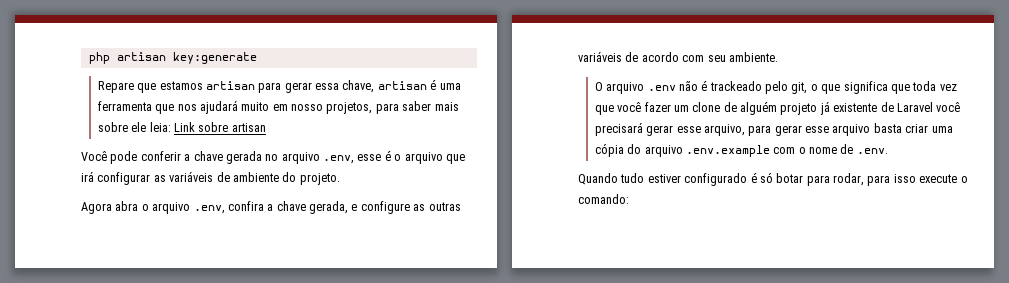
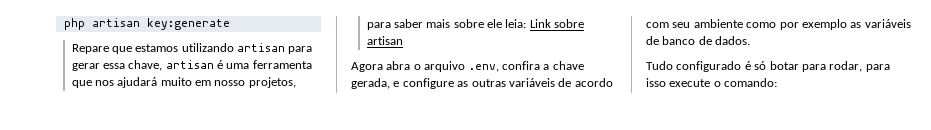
(203, 85) none -> [181,43,234,52] utilizando
[81,150,465,164] [81,171,340,185] // Você pode conferir a chave gerada no arquivo .env, esse é o arquivo que irá configurar as variáveis de ambiente do projeto. -> (403, 40) none
[728,52,778,62] [594,80,957,94] [594,101,961,115] [594,122,953,136] [594,143,888,157] [578,173,681,185] ambiente. // O arquivo .env não é trackeado pelo git, o que significa que toda vez que você fazer um clone de alguém projeto já existente de Laravel você precisará gerar esse arquivo, para gerar esse arquivo basta criar uma cópia do arquivo .env.example com o nome de .env. // Quando tudo estiver -> [693,19,911,30] [646,36,751,45] [646,61,673,70] ambiente como por exemplo as variáveis de banco de dados. // Tudo

